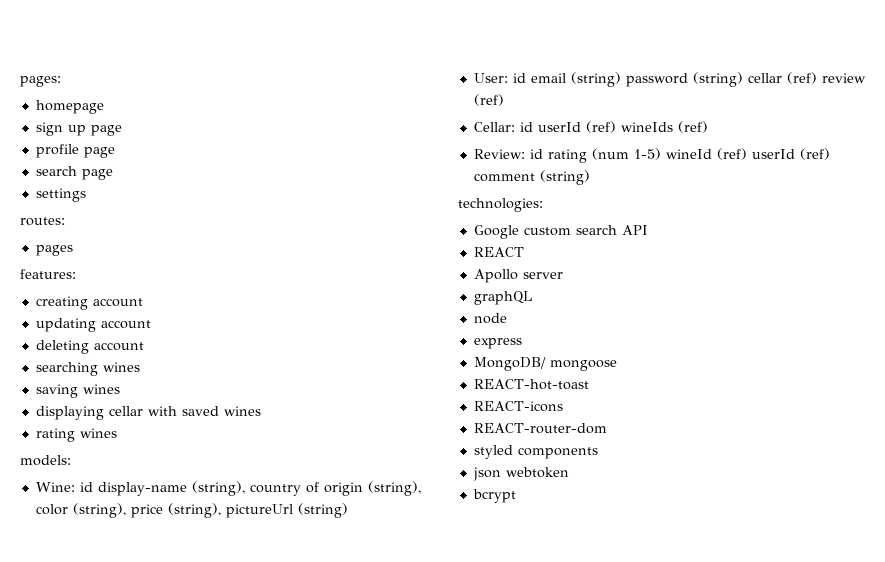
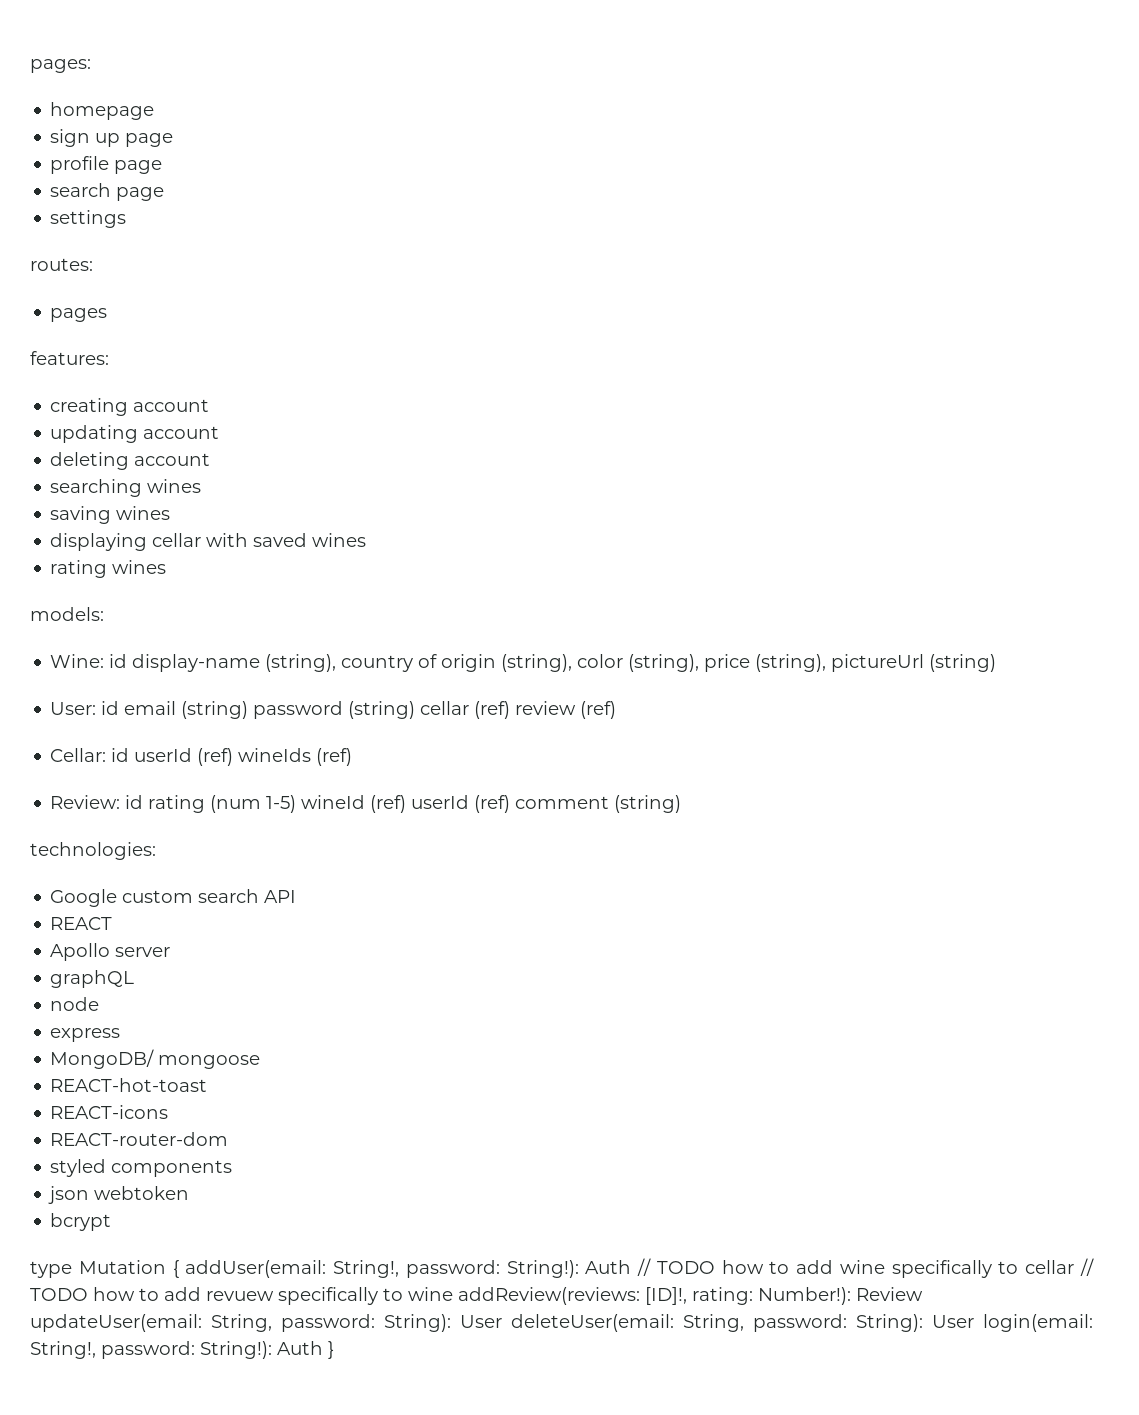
(516, 496) none -> [30,1258,1094,1278] [30,1287,923,1305] [30,1314,1093,1332] [30,1341,334,1359] // type Mutation { addUser(email: String!, password: String!): Auth // TODO how to add wine specifically to cellar // TODO how to add revuew specifically to wine addReview(reviews: [ID]!, rating: Number!): Review updateUser(email: String, password: String): User deleteUser(email: String, password: String): User login(email: String!, password: String!): Auth }

